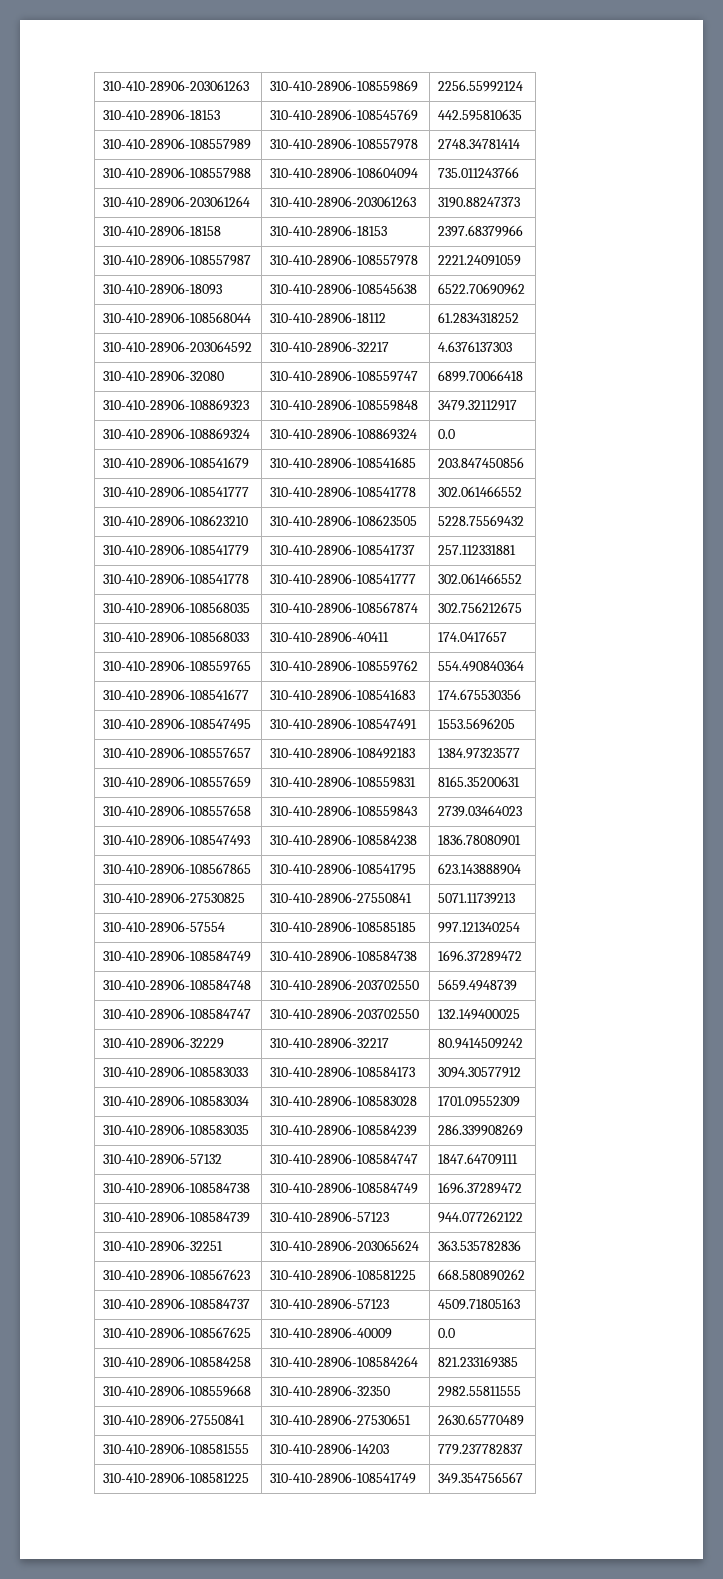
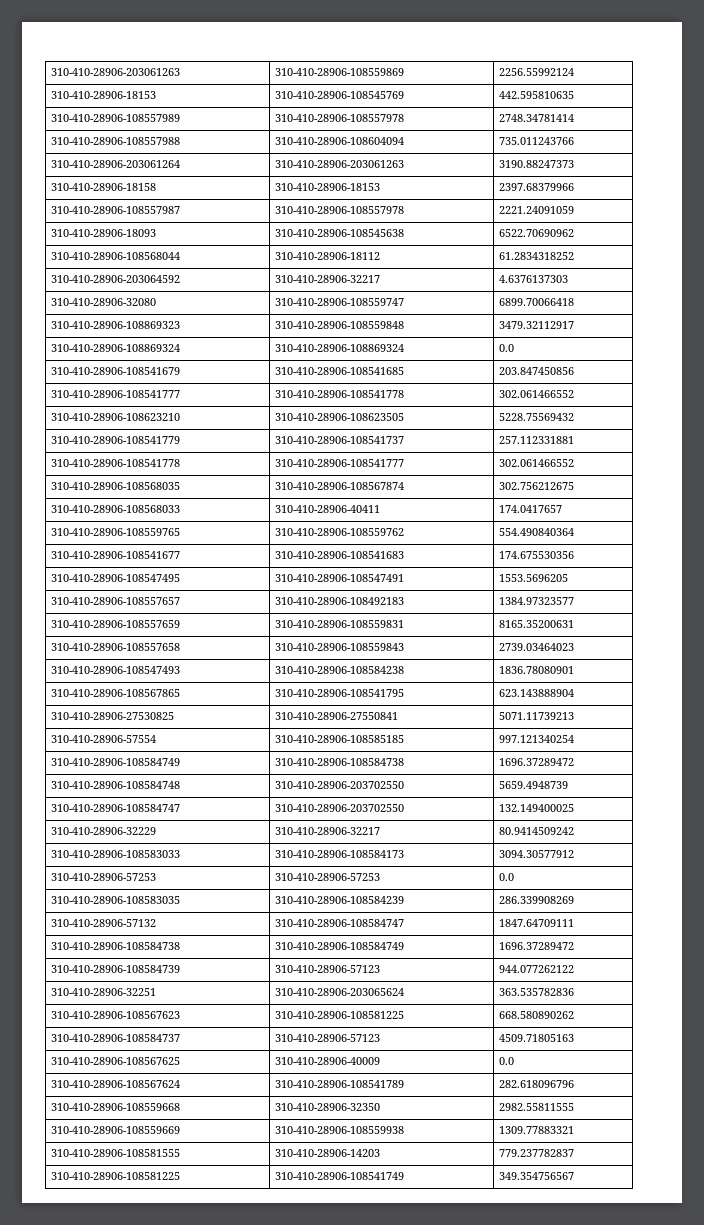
[102,1095,249,1107] [269,1095,417,1107] [437,1096,520,1107] 310-410-28906-108583034 | 310-410-28906-108583028 | 1701.09552309 -> [50,873,156,881] [274,873,380,881] [498,873,514,881] 310-410-28906-57253 | 310-410-28906-57253 | 0.0
[102,1356,251,1368] [269,1356,418,1368] [437,1356,518,1368] 310-410-28906-108584258 | 310-410-28906-108584264 | 821.233169385 -> [50,1080,180,1088] [274,1080,404,1088] [498,1080,574,1088] 310-410-28906-108567624 | 310-410-28906-108541789 | 282.618096796
[102,1414,245,1426] [269,1414,411,1426] [437,1414,524,1426] 310-410-28906-27550841 | 310-410-28906-27530651 | 2630.65770489 -> [50,1126,180,1134] [274,1126,404,1134] [498,1126,574,1134] 310-410-28906-108559669 | 310-410-28906-108559938 | 1309.77883321

